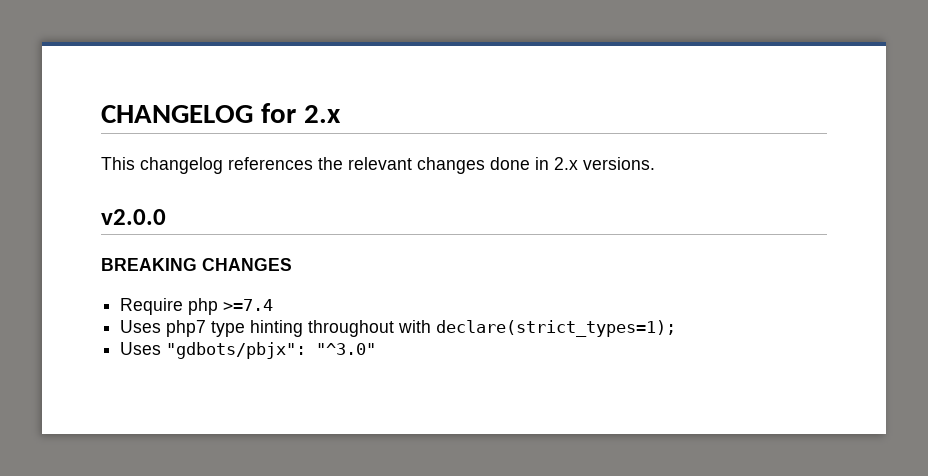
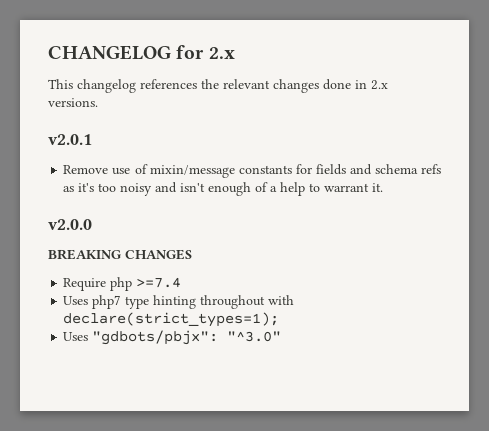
(655, 163) none -> [48,134,92,145] [63,164,441,178] [63,182,384,196] // v2.0.1 // Remove use of mixin/message constants for fields and schema refs as it's too noisy and isn't enough of a help to warrant it.

